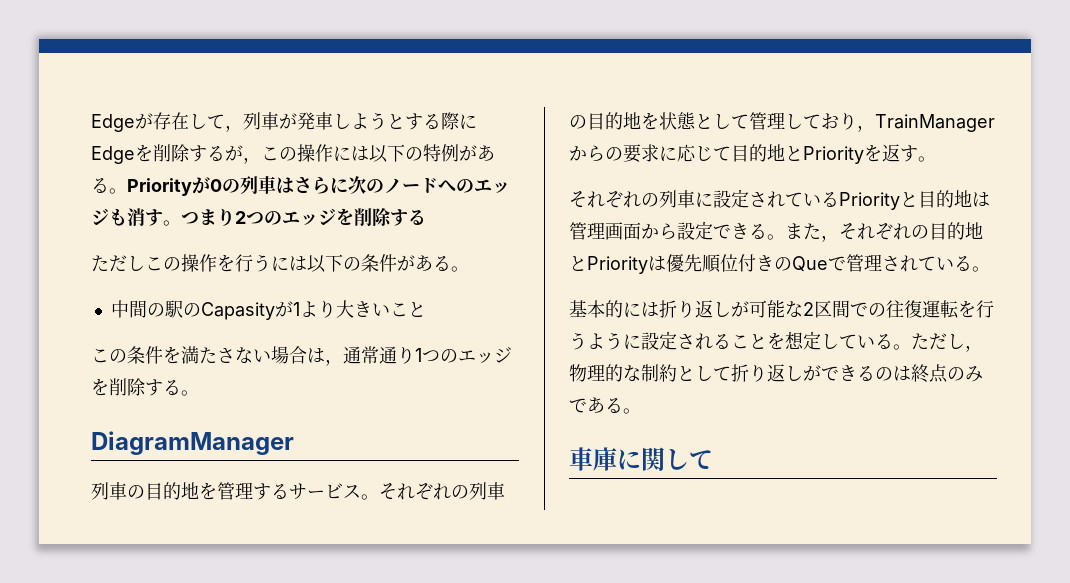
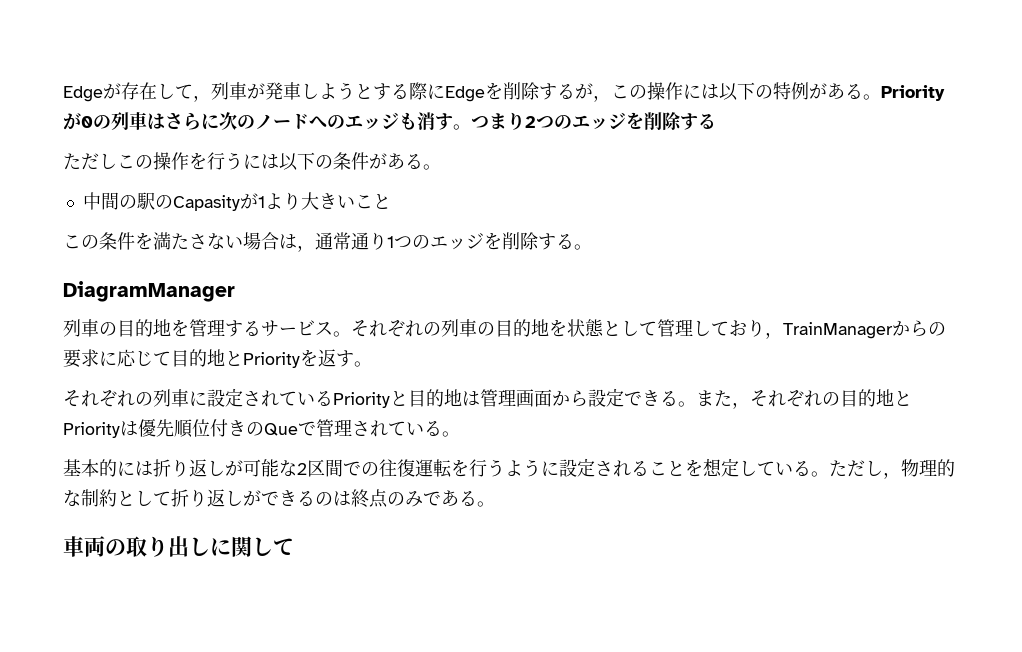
[593,447,617,471] 庫 -> [84,536,210,557] 両の取り出し

